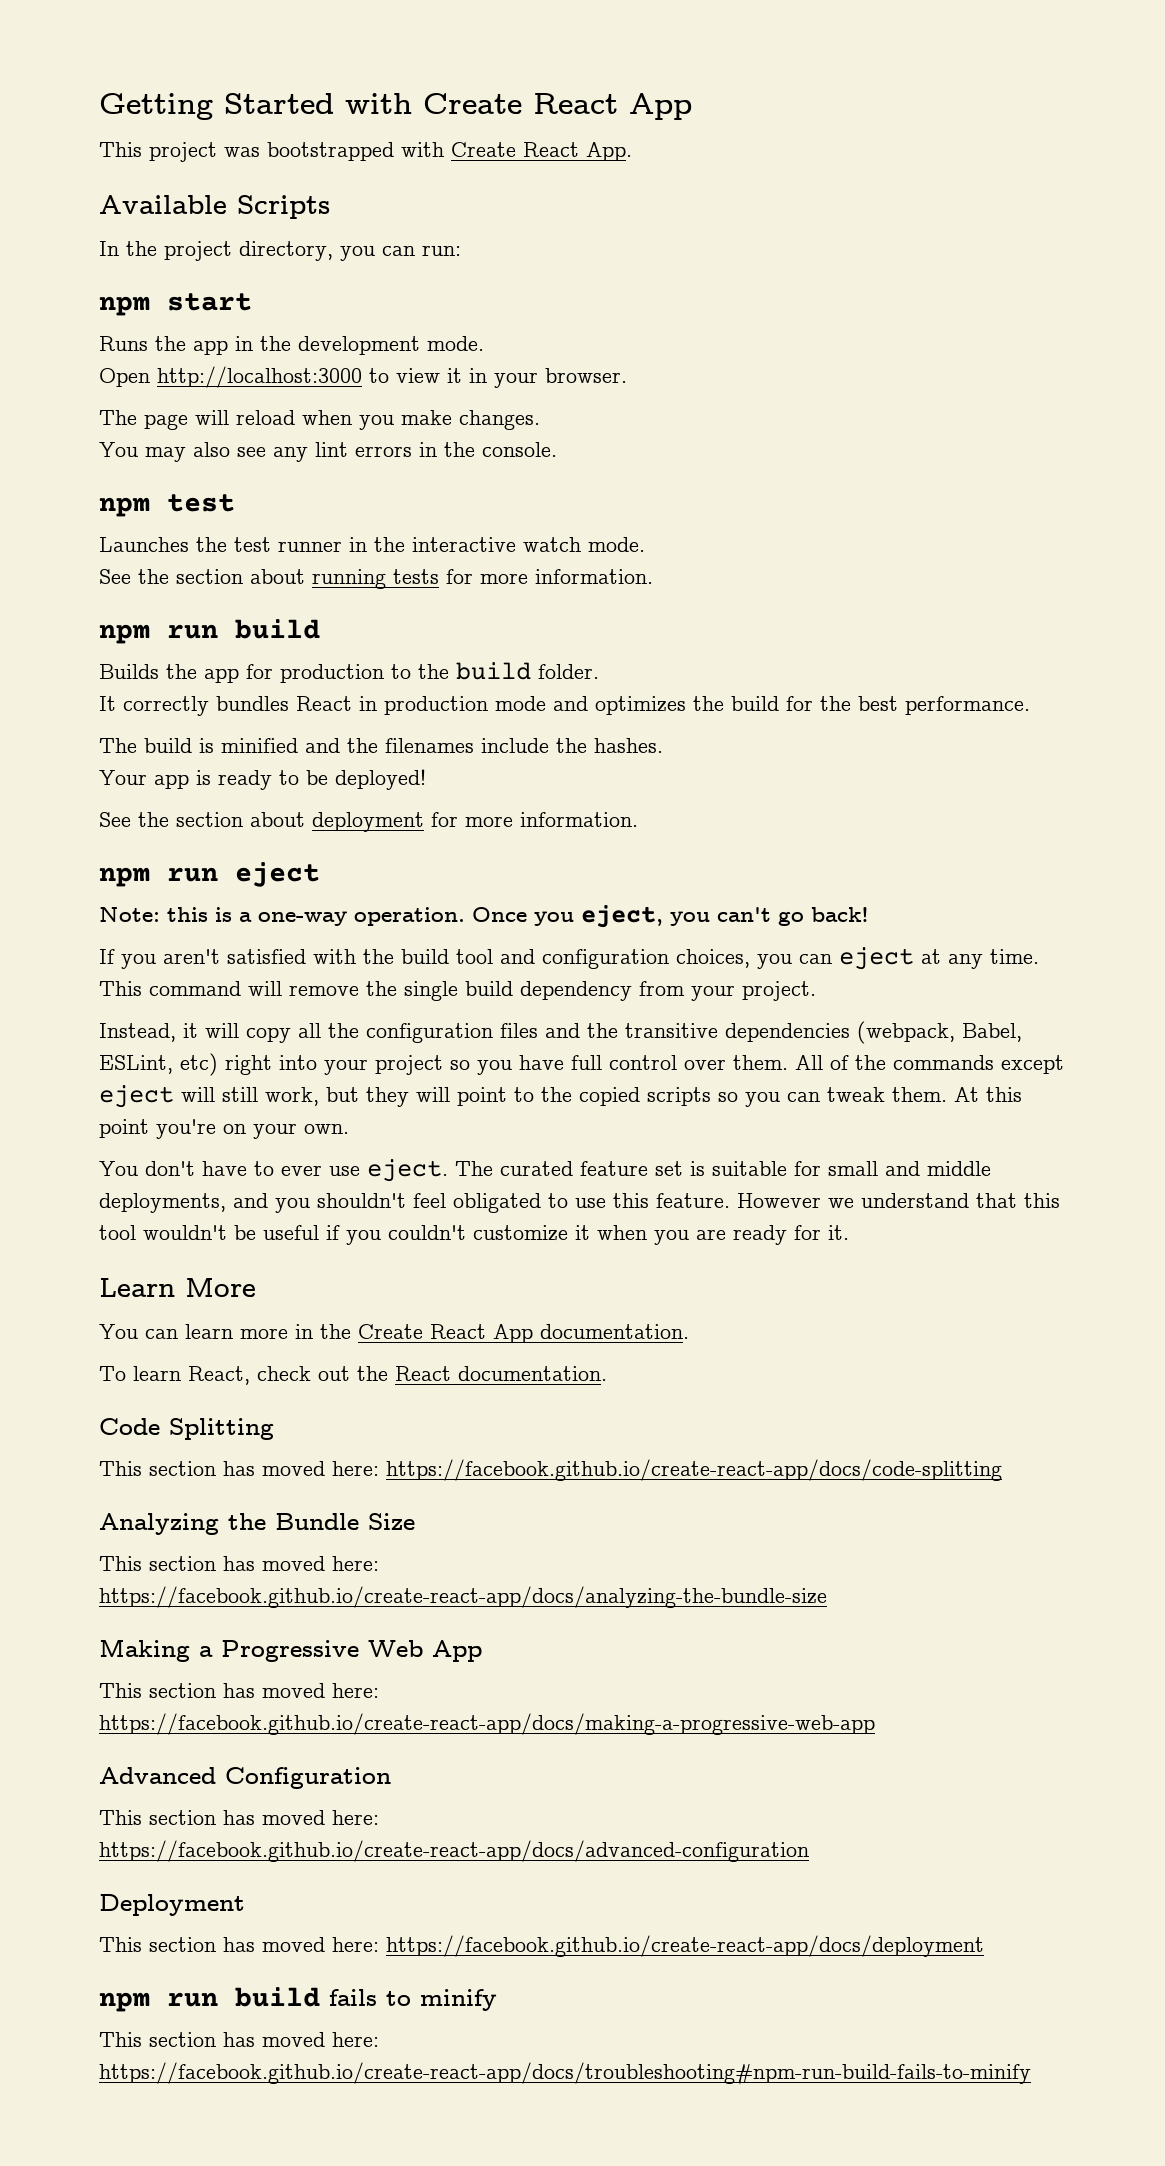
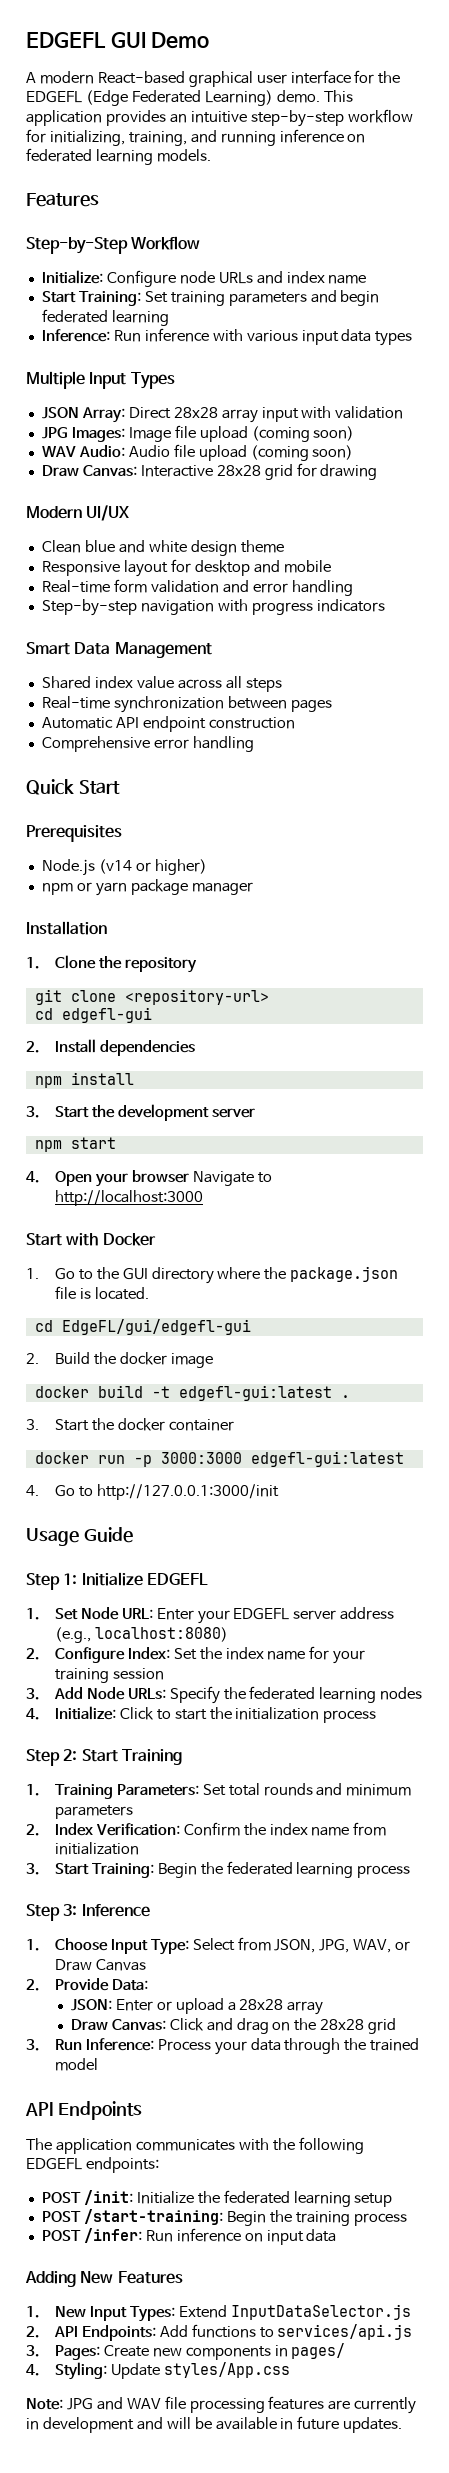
[99,93,692,120] [99,142,632,162] [99,195,330,219] [99,241,461,261] [99,293,252,316] [99,336,484,355] [99,366,627,388] [99,410,540,430] [99,442,557,462] [99,494,235,517] [99,537,645,552] [99,569,653,589] [99,619,320,644] [99,662,599,683] [99,696,1030,716] [99,738,663,753] [99,769,426,790] [99,812,638,832] [99,862,320,887] [99,905,869,928] [99,947,1039,970] [99,981,816,1001] [99,1021,1022,1044] [99,1053,1064,1076] [99,1085,1022,1108] [99,1119,349,1139] [99,1159,991,1182] [99,1193,1060,1213] [99,1225,849,1245] [99,1278,256,1297] [99,1324,689,1343] [99,1366,607,1385] [99,1418,274,1440] [99,1459,1002,1481] [99,1513,415,1535] [99,1556,379,1571] [99,1586,827,1608] [99,1639,482,1662] [99,1683,379,1698] [99,1713,875,1735] [99,1767,391,1789] [99,1810,379,1825] [99,1840,809,1862] [99,1894,245,1916] [99,1935,984,1957] [99,1987,497,2012] [99,2032,379,2047] [99,2062,1031,2086] Getting Started with Create React App // This project was bootstrapped with Create React App. // Available Scripts // In the project directory, you can run: // npm start // Runs the app in the development mode. // Open http://localhost:3000 to view it in your browser. // The page will reload when you make changes. // You may also see any lint errors in the console. // npm test // Launches the test runner in the interactive watch mode. // See the section about running tests for more information. // npm run build // Builds the app for production to the build folder. // It correctly bundles React in production mode and optimizes the build for the best performance. // The build is minified and the filenames include the hashes. // Your app is ready to be deployed! // See the section about deployment for more information. // npm run eject // Note: this is a one-way operation. Once you eject, you can't go back! // If you aren't satisfied with the build tool and configuration choices, you can eject at any time. This command will remove the single build dependency from your project. // Instead, it will copy all the configuration files and the transitive dependencies (webpack, Babel, ESLint, etc) right into your project so you have full control over them. All of the commands except eject will still work, but they will point to the copied scripts so you can tweak them. At this point you're on your own. // You don't have to ever use eject. The curated feature set is suitable for small and middle deployments, and you shouldn't feel obligated to use this feature. However we understand that this tool wouldn't be useful if you couldn't customize it when you are ready for it. // Learn More // You can learn more in the Create React App documentation. // To learn React, check out the React documentation. // Code Splitting // This section has moved here: https://facebook.github.io/create-react-app/docs/code-splitting // Analyzing the Bundle Size // This section has moved here: https://facebook.github.io/create-react-app/docs/analyzing-the-bundle-size // Making a Progressive Web App // This section has moved here: https://facebook.github.io/create-react-app/docs/making-a-progressive-web-app // Advanced Configuration // This section has moved here: https://facebook.github.io/create-react-app/docs/advanced-configuration // Deployment // This section has moved here: https://facebook.github.io/create-react-app/docs/deployment // npm run build fails to minify // This section has moved here: https://facebook.github.io/create-react-app/docs/troubleshooting#npm-run-build-fails-to-minify -> [26,32,210,49] [26,70,401,87] [26,90,353,106] [26,109,413,127] [26,129,366,146] [26,148,211,165] [26,193,99,207] [26,236,201,254] [41,270,367,287] [41,290,380,306] [41,309,169,326] [41,328,413,346] [26,371,175,389] [41,406,404,423] [41,425,355,442] [41,444,354,461] [41,463,378,480] [26,505,130,521] [41,540,284,556] [41,559,331,577] [41,579,353,596] [41,599,385,616] [26,642,212,658] [41,676,282,692] [41,696,332,713] [41,716,295,732] [41,736,254,752] [26,779,120,795] [26,825,122,842] [41,859,207,876] [41,879,253,896] [26,921,107,935] [26,955,197,973] [34,989,269,1005] [34,1007,152,1023] [26,1039,195,1056] [34,1072,134,1088] [26,1104,255,1121] [34,1137,116,1152] [26,1170,272,1187] [54,1190,203,1206] [26,1233,156,1246] [26,1266,399,1284] [54,1286,149,1300] [34,1319,251,1335] [26,1352,213,1368] [34,1385,350,1401] [26,1418,234,1431] [34,1451,404,1467] [26,1484,279,1500] [26,1527,133,1546] [26,1572,208,1590] [26,1607,395,1624] [54,1627,228,1643] [26,1646,366,1664] [54,1668,164,1683] [26,1686,423,1704] [26,1706,377,1723] [26,1749,182,1766] [26,1783,412,1799] [54,1805,133,1819] [26,1822,387,1836] [54,1842,139,1855] [26,1861,411,1878] [26,1904,150,1921] [26,1937,411,1955] [54,1959,146,1971] [26,1978,148,1991] [70,1998,324,2015] [70,2018,397,2034] [26,2038,420,2055] [54,2058,98,2071] [25,2101,142,2120] [26,2137,364,2154] [26,2157,159,2173] [41,2190,393,2207] [41,2209,407,2226] [41,2228,337,2245] [25,2271,183,2287] [26,2304,411,2322] [26,2324,413,2341] [26,2343,346,2360] [26,2362,290,2380] [26,2396,417,2414] [26,2416,403,2433] EDGEFL GUI Demo // A modern React-based graphical user interface for the EDGEFL (Edge Federated Learning) demo. This application provides an intuitive step-by-step workflow for initializing, training, and running inference on federated learning models. // Features // Step-by-Step Workflow // Initialize: Configure node URLs and index name // Start Training: Set training parameters and begin federated learning // Inference: Run inference with various input data types // Multiple Input Types // JSON Array: Direct 28x28 array input with validation // JPG Images: Image file upload (coming soon) // WAV Audio: Audio file upload (coming soon) // Draw Canvas: Interactive 28x28 grid for drawing // Modern UI/UX // Clean blue and white design theme // Responsive layout for desktop and mobile // Real-time form validation and error handling // Step-by-step navigation with progress indicators // Smart Data Management // Shared index value across all steps // Real-time synchronization between pages // Automatic API endpoint construction // Comprehensive error handling // Quick Start // Prerequisites // Node.js (v14 or higher) // npm or yarn package manager // Installation // 1. Clone the repository // git clone <repository-url> // cd edgefl-gui // 2. Install dependencies // npm install // 3. Start the development server // npm start // 4. Open your browser Navigate to http://localhost:3000 // Start with Docker // 1. Go to the GUI directory where the package.json file is located. // cd EdgeFL/gui/edgefl-gui // 2. Build the docker image // docker build -t edgefl-gui:latest . // 3. Start the docker container // docker run -p 3000:3000 edgefl-gui:latest // 4. Go to http://127.0.0.1:3000/init // Usage Guide // Step 1: Initialize EDGEFL // 1. Set Node URL: Enter your EDGEFL server address (e.g., localhost:8080) // 2. Configure Index: Set the index name for your training session // 3. Add Node URLs: Specify the federated learning nodes // 4. Initialize: Click to start the initialization process // Step 2: Start Training // 1. Training Parameters: Set total rounds and minimum parameters // 2. Index Verification: Confirm the index name from initialization // 3. Start Training: Begin the federated learning process // Step 3: Inference // 1. Choose Input Type: Select from JSON, JPG, WAV, or Draw Canvas // 2. Provide Data: // JSON: Enter or upload a 28x28 array // Draw Canvas: Click and drag on the 28x28 grid // 3. Run Inference: Process your data through the trained model // API Endpoints // The application communicates with the following EDGEFL endpoints: // POST /init: Initialize the federated learning setup // POST /start-training: Begin the training process // POST /infer: Run inference on input data // Adding New Features // 1. New Input Types: Extend InputDataSelector.js // 2. API Endpoints: Add functions to services/api.js // 3. Pages: Create new components in pages/ // 4. Styling: Update styles/App.css // Note: JPG and WAV file processing features are currently in development and will be available in future updates.

